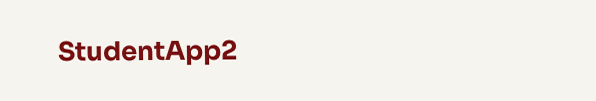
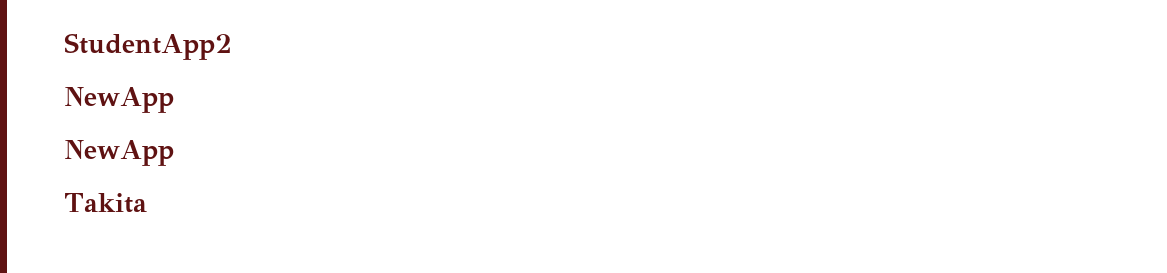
(238, 53) none -> [64,87,174,113] [64,140,174,166] [64,193,147,213] // NewApp // NewApp // Takita

